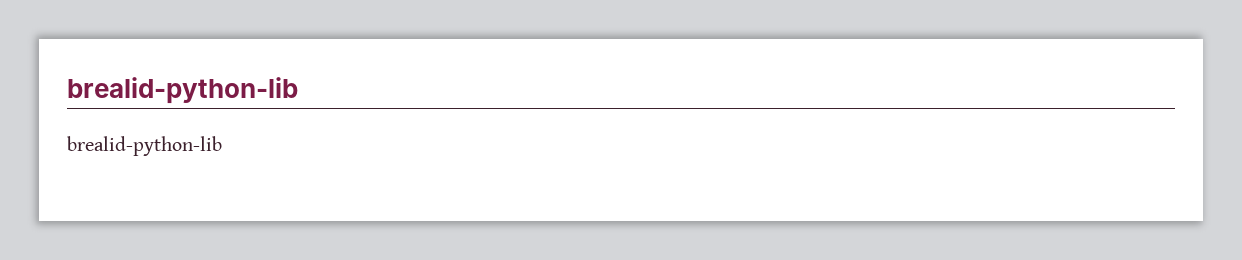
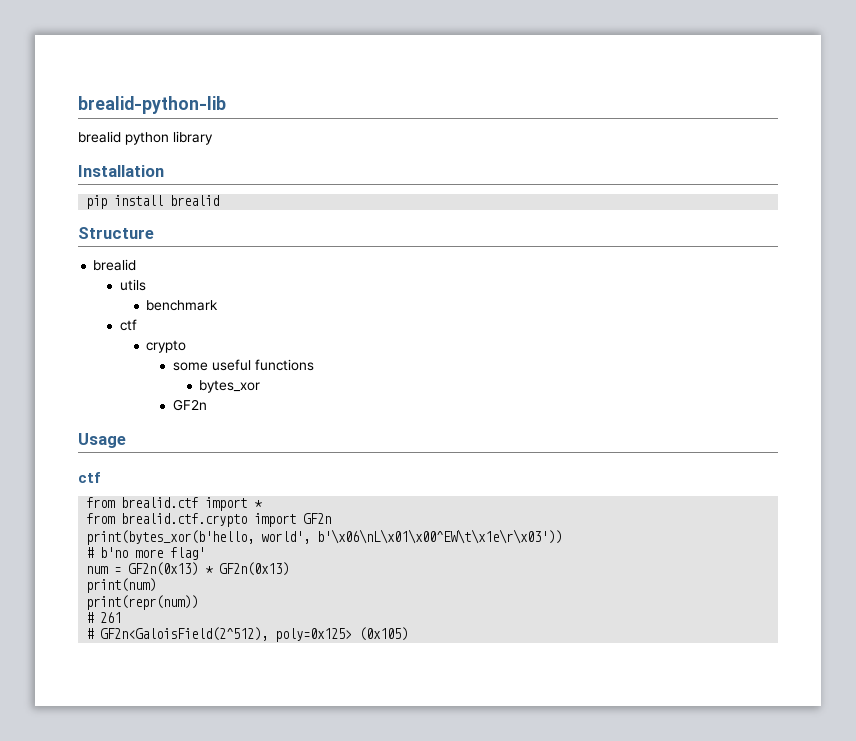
[67,136,222,156] brealid-python-lib -> [78,131,213,145] [78,165,164,177] [86,195,220,209] [78,227,154,239] [93,259,137,271] [119,279,146,291] [146,300,219,311] [119,319,137,331] [146,340,187,353] [172,359,314,371] [199,380,261,393] [172,399,207,411] [78,433,126,448] [78,472,101,483] [86,497,263,511] [86,513,332,527] [86,529,563,545] [86,547,206,560] [86,562,290,576] [86,578,157,593] [86,595,199,610] [86,612,122,623] [86,627,409,642] brealid python library // Installation // pip install brealid // Structure // brealid // utils // benchmark // ctf // crypto // some useful functions // bytes_xor // GF2n // Usage // ctf // from brealid.ctf import * // from brealid.ctf.crypto import GF2n // print(bytes_xor(b'hello, world', b'\x06\nL\x01\x00^EW\t\x1e\r\x03')) // # b'no more flag' // num = GF2n(0x13) * GF2n(0x13) // print(num) // print(repr(num)) // # 261 // # GF2n<GaloisField(2^512), poly=0x125> (0x105)

